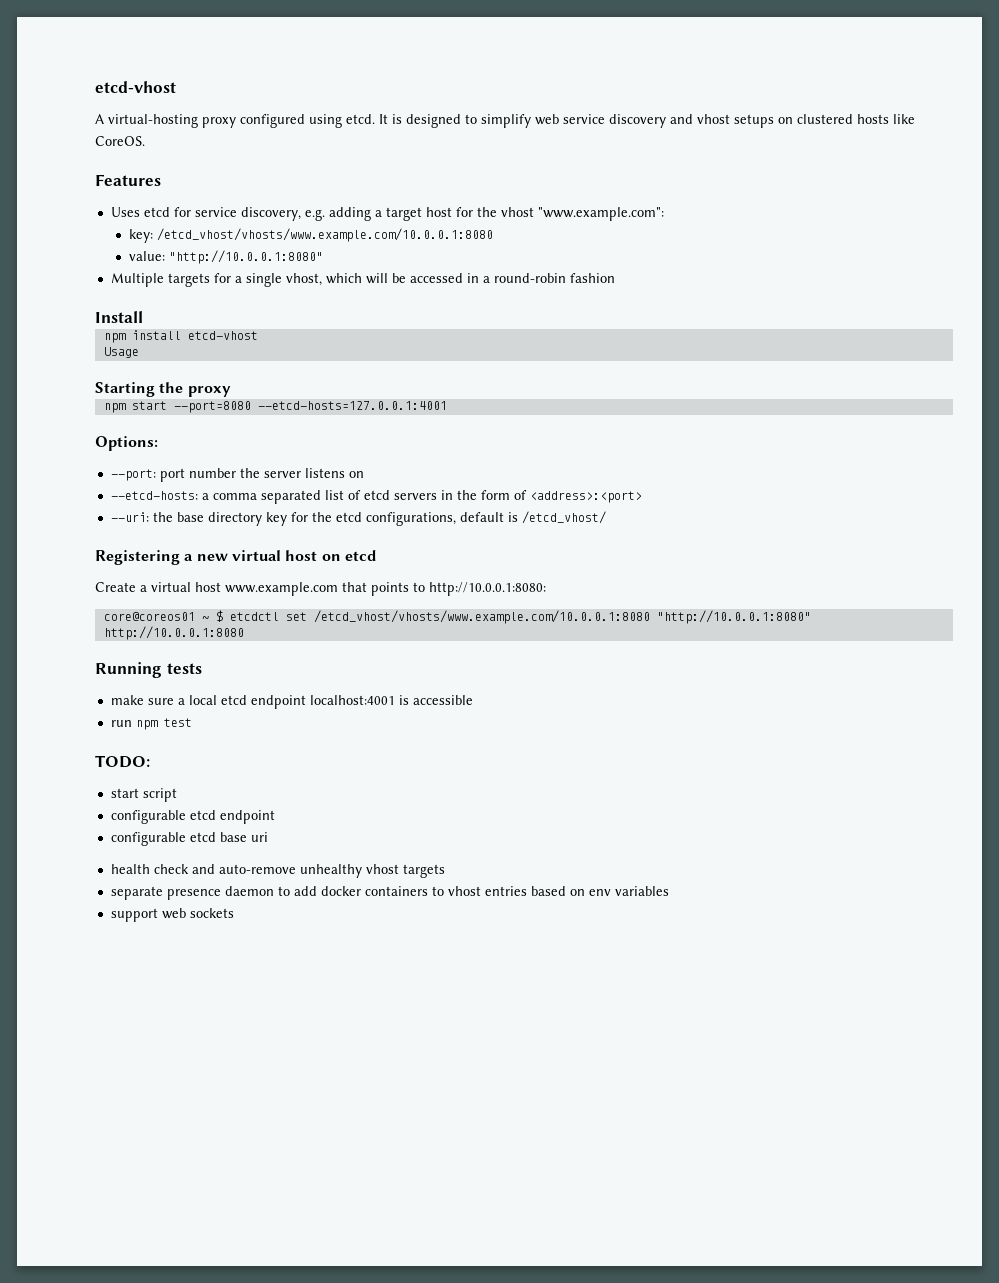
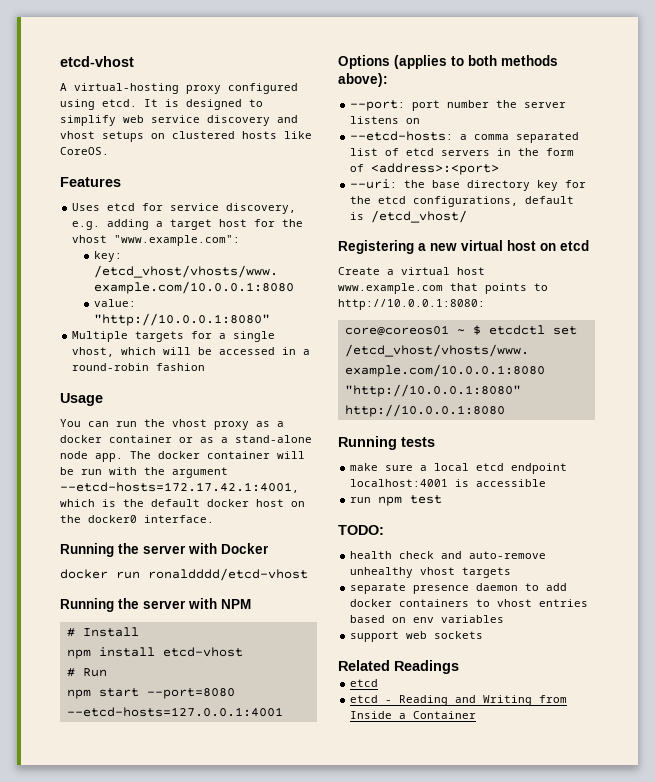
(615, 278) none -> [60,393,103,406] [60,419,284,430] [60,435,312,443] [60,451,305,462] [60,467,228,478] [60,482,299,493] [60,499,305,507] [60,515,214,523] [60,543,269,557] [60,568,308,581] [60,598,251,612] [66,628,75,637] Usage // You can run the vhost proxy as a docker container or as a stand-alone node app. The docker container will be run with the argument --etcd-hosts=172.17.42.1:4001, which is the default docker host on the docker0 interface. // Running the server with Docker // docker run ronaldddd/etcd-vhost // Running the server with NPM // #
[103,347,139,358] [95,382,231,397] Usage // Starting the proxy -> [66,668,107,677] # Run
[95,436,158,451] Options: -> [338,55,558,69] [338,73,388,87] Options (applies to both methods above):
[110,788,177,802] [110,810,275,824] [110,832,268,846] // start script // configurable etcd endpoint // configurable etcd base uri -> (384, 530) none
(234, 913) none -> [338,660,459,674] [350,679,379,687] [350,695,568,706] [350,711,477,719] // Related Readings // etcd // etcd - Reading and Writing from Inside a Container

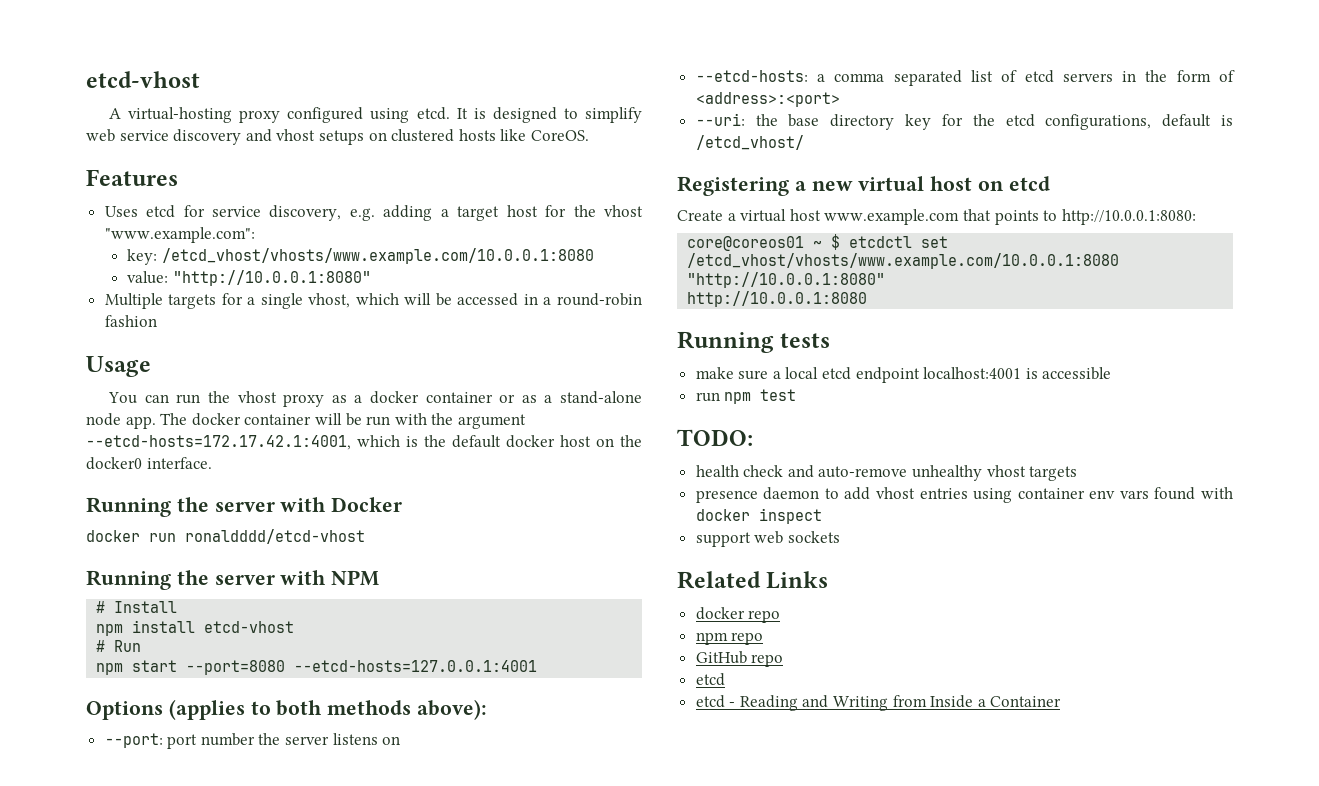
[350,583,407,594] separate -> (1078, 473) none
[350,599,589,607] [350,615,505,623] [350,631,484,642] [338,660,459,674] docker containers to vhost entries based on env variables // support web sockets // Related Readings -> [875,487,1233,503] [695,508,822,524] [695,531,840,547] [677,571,829,589] [695,607,781,623] [695,632,764,645] [695,651,784,667] vhost entries using container env vars found with docker inspect // support web sockets // Related Links // docker repo // npm repo // GitHub repo

